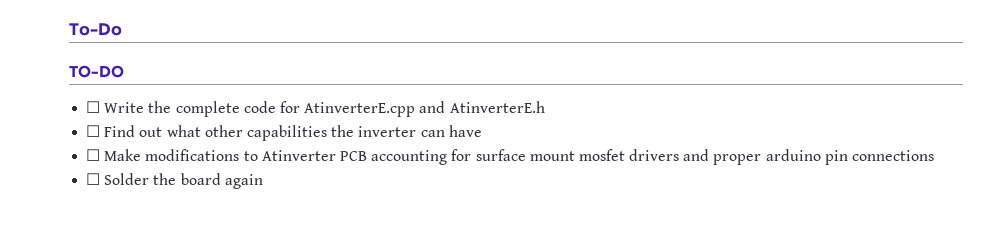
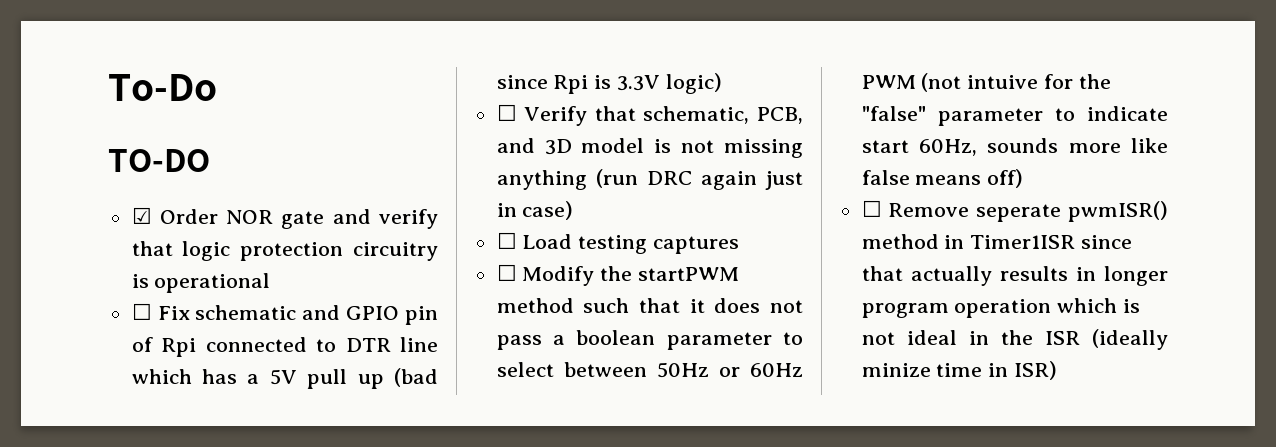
[86,101,545,117] [86,125,482,141] [86,149,935,165] [86,173,263,189] ☐ Write the complete code for AtinverterE.cpp and AtinverterE.h // ☐ Find out what other capabilities the inverter can have // ☐ Make modifications to Atinverter PCB accounting for surface mount mosfet drivers and proper arduino pin connections // ☐ Solder the board again -> [131,207,438,229] [131,241,438,261] [131,273,271,293] [131,303,438,325] [131,337,439,357] [131,368,439,389] [496,73,722,94] [496,104,803,126] [496,138,803,158] [496,169,803,190] [496,201,574,220] [496,232,740,254] [496,264,740,286] [496,298,803,313] [496,330,803,350] [496,362,803,378] [861,73,1111,92] [861,106,1168,126] [861,138,1168,156] [861,169,1024,188] [861,200,1168,222] [861,234,1133,249] [861,266,1168,286] [861,298,1141,318] [861,329,1168,350] [861,361,1058,380] ☑ Order NOR gate and verify that logic protection circuitry is operational // ☐ Fix schematic and GPIO pin of Rpi connected to DTR line which has a 5V pull up (bad since Rpi is 3.3V logic) // ☐ Verify that schematic, PCB, and 3D model is not missing anything (run DRC again just in case) // ☐ Load testing captures // ☐ Modify the startPWM method such that it does not pass a boolean parameter to select between 50Hz or 60Hz PWM (not intuive for the "false" parameter to indicate start 60Hz, sounds more like false means off) // ☐ Remove seperate pwmISR() method in Timer1ISR since that actually results in longer program operation which is not ideal in the ISR (ideally minize time in ISR)

